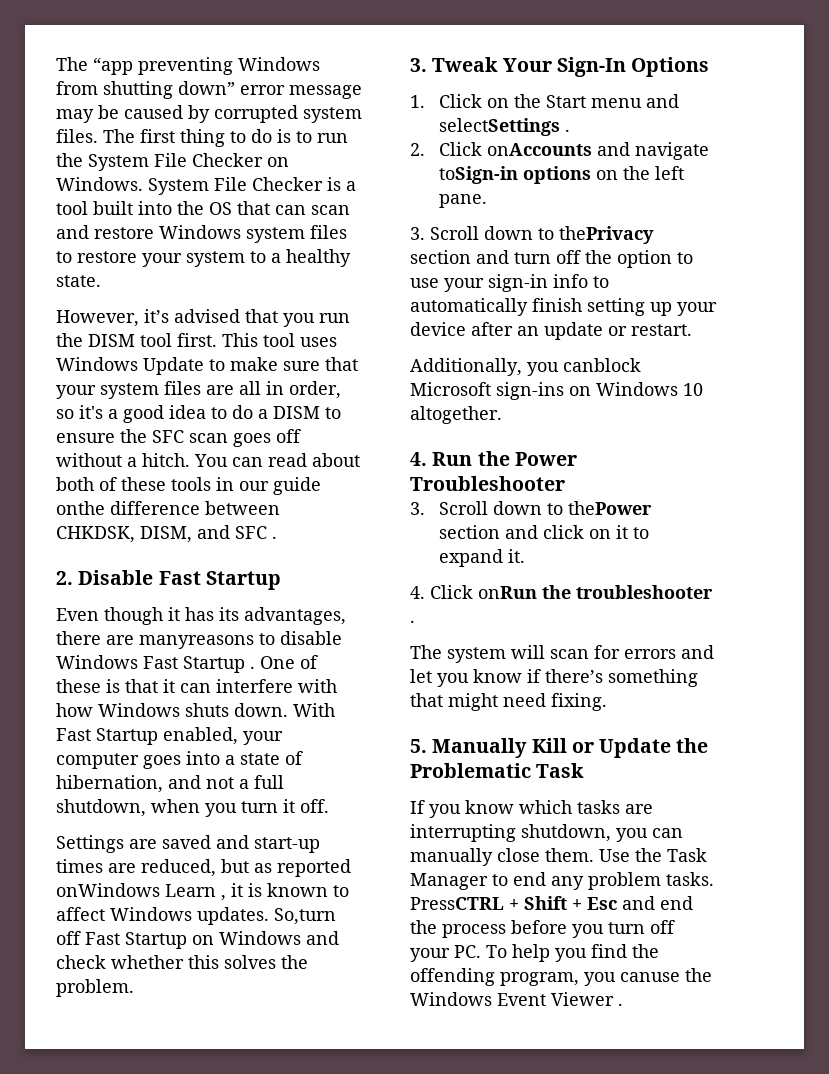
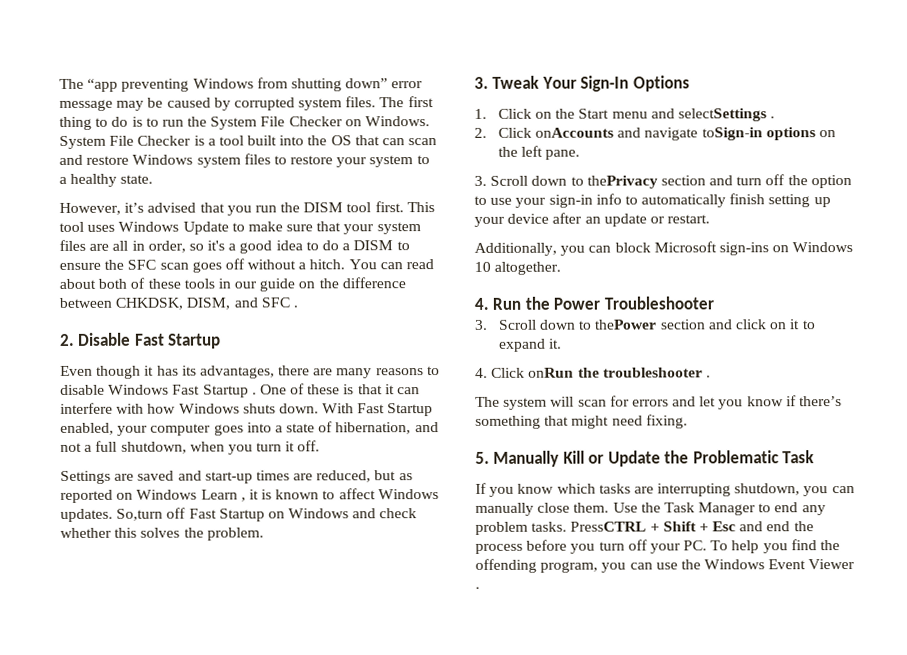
[56,501,105,515] onthe -> [298,278,339,289] on the
[139,635,254,649] manyreasons -> [336,368,424,379] many reasons
[56,883,160,897] onWindows -> [116,489,198,500] on Windows
[563,358,641,372] canblock -> [588,242,651,253] can block
[620,972,680,982] canuse -> [629,562,678,570] can use

